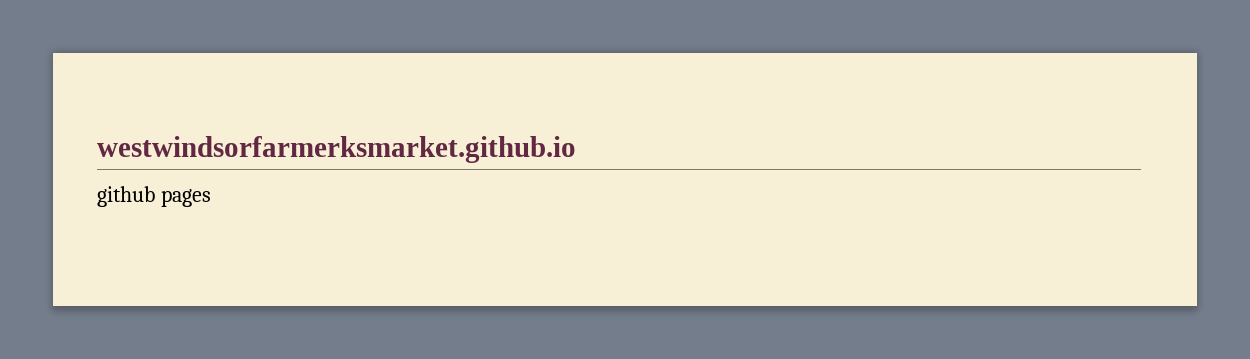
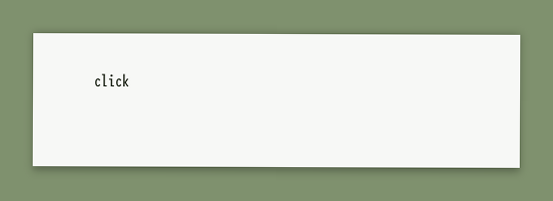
[97,136,576,163] [97,186,211,207] westwindsorfarmerksmarket.github.io // github pages -> [94,73,130,88] click

